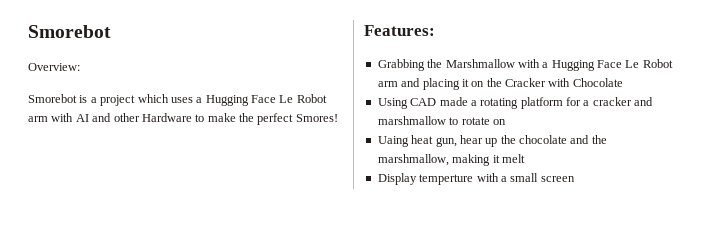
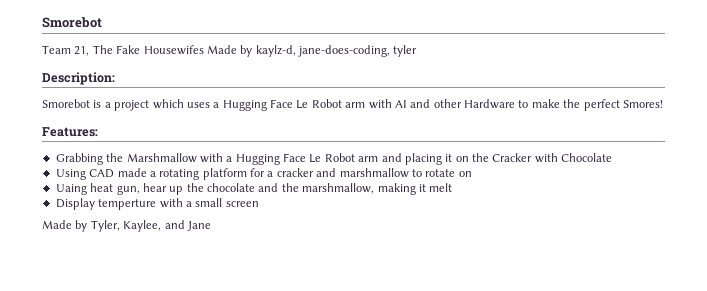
[28,63,80,71] Overview: -> [42,45,418,57] [42,72,115,85] Team 21, The Fake Housewifes Made by kaylz-d, jane-does-coding, tyler // Description:
(575, 179) none -> [42,220,211,232] // Made by Tyler, Kaylee, and Jane

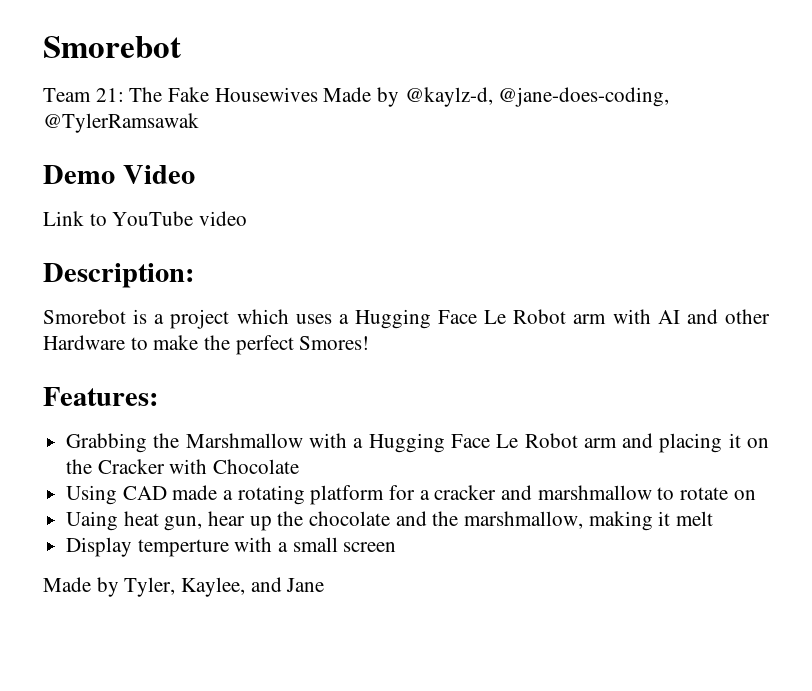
[74,46,90,56] 21, -> [95,88,124,102] 21:
[143,45,418,57] Housewifes Made by kaylz-d, jane-does-coding, tyler -> [214,87,670,107] [43,113,199,133] [43,165,195,184] [43,211,248,226] Housewives Made by @kaylz-d, @jane-does-coding, @TylerRamsawak // Demo Video // Link to YouTube video

